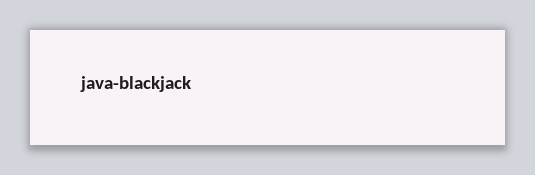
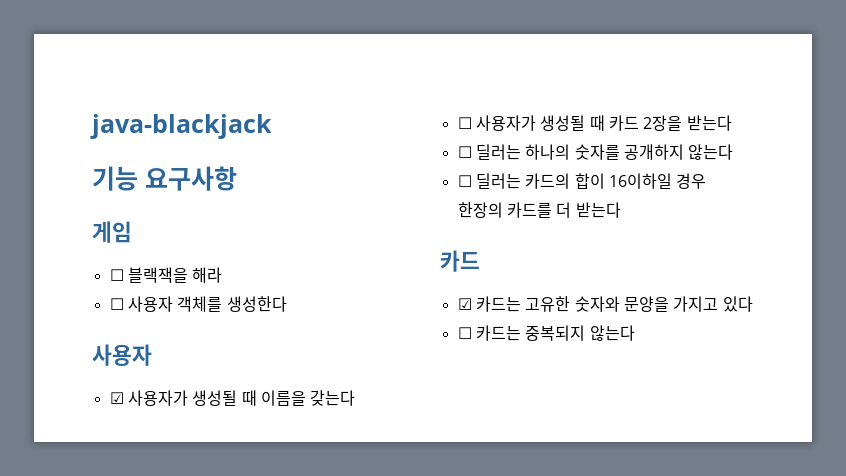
(191, 84) none -> [92,166,237,191] [92,221,132,243] [109,267,223,283] [109,296,287,312] [92,344,152,366] [109,390,356,406] [457,115,732,131] [457,144,734,160] [457,173,707,189] [457,202,621,218] [440,250,480,272] [457,296,753,312] [457,325,635,341] // 기능 요구사항 // 게임 // ☐ 블랙잭을 해라 // ☐ 사용자 객체를 생성한다 // 사용자 // ☑ 사용자가 생성될 때 이름을 갖는다 // ☐ 사용자가 생성될 때 카드 2장을 받는다 // ☐ 딜러는 하나의 숫자를 공개하지 않는다 // ☐ 딜러는 카드의 합이 16이하일 경우 한장의 카드를 더 받는다 // 카드 // ☑ 카드는 고유한 숫자와 문양을 가지고 있다 // ☐ 카드는 중복되지 않는다

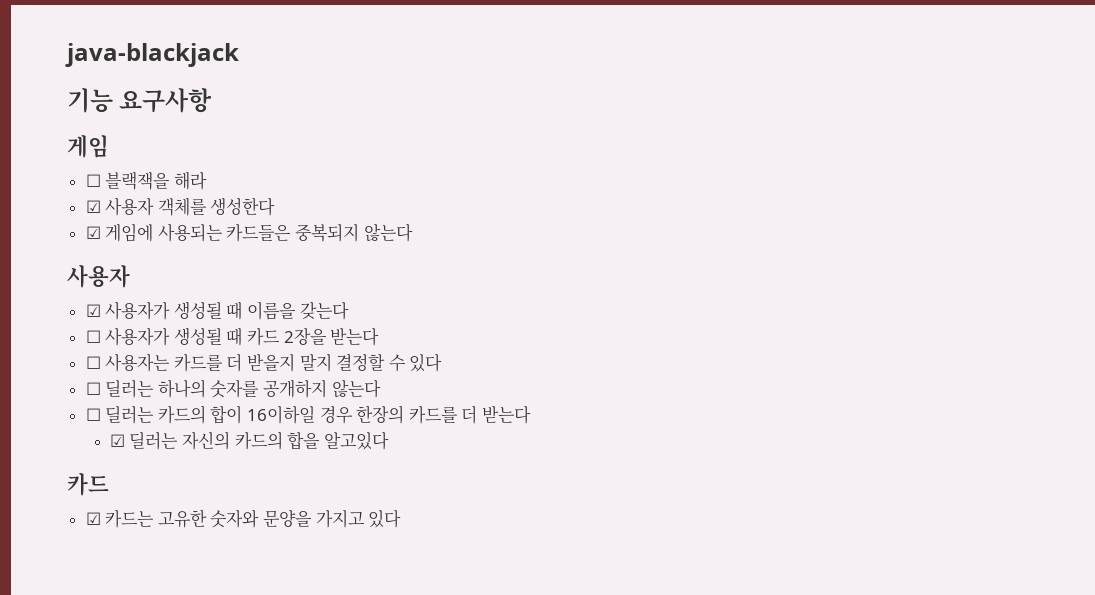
[109,298,124,310] ☐ -> [85,200,101,213] ☑
(287, 304) none -> [85,223,413,242] // ☑ 게임에 사용되는 카드들은 중복되지 않는다
(732, 123) none -> [85,353,443,372] // ☐ 사용자는 카드를 더 받을지 말지 결정할 수 있다
(621, 210) none -> [109,431,389,450] // ☑ 딜러는 자신의 카드의 합을 알고있다
[457,325,635,341] // ☐ 카드는 중복되지 않는다 -> (402, 519) none

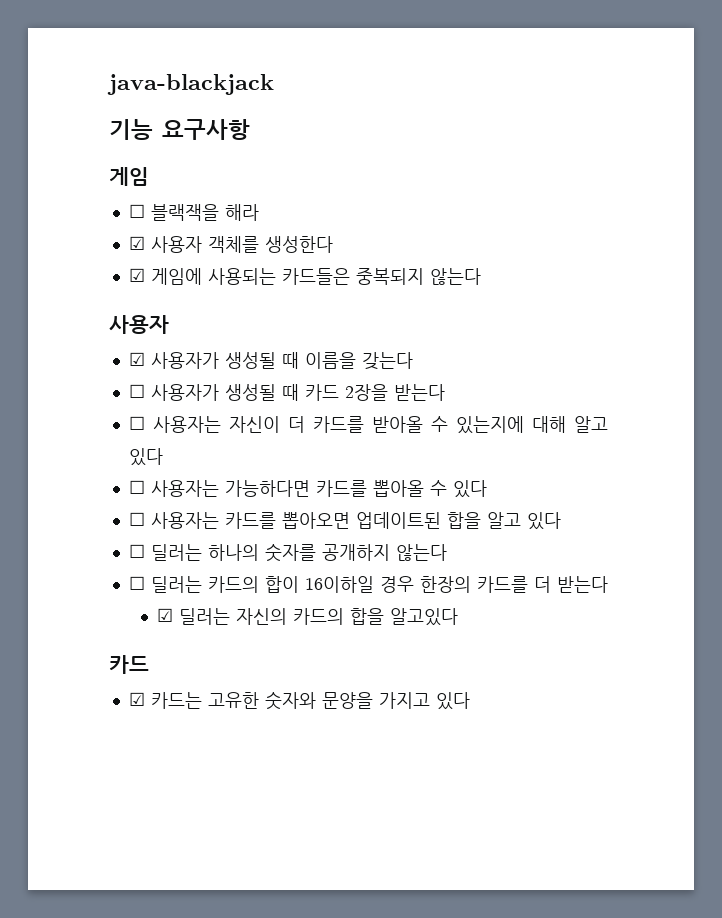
[173,353,406,372] 카드를 더 받을지 말지 결정할 수 -> [228,416,608,434] [128,448,163,466] [128,480,487,498] [128,512,521,529] 자신이 더 카드를 받아올 수 있는지에 대해 알고 있다 // ☐ 사용자는 가능하다면 카드를 뽑아올 수 있다 // ☐ 사용자는 카드를 뽑아오면 업데이트된 합을 알고

